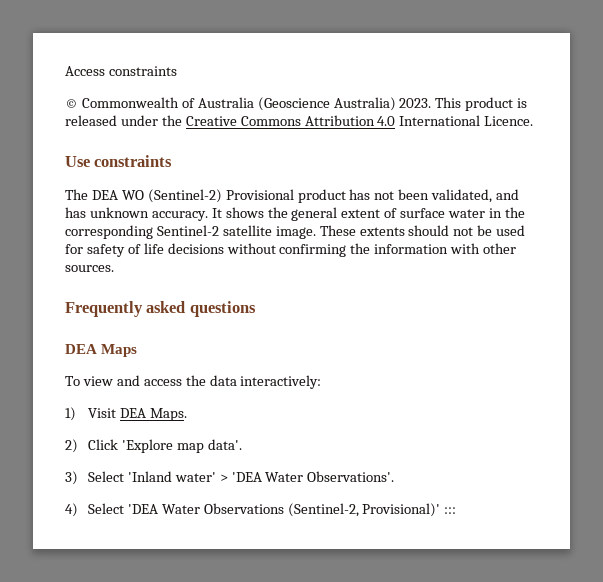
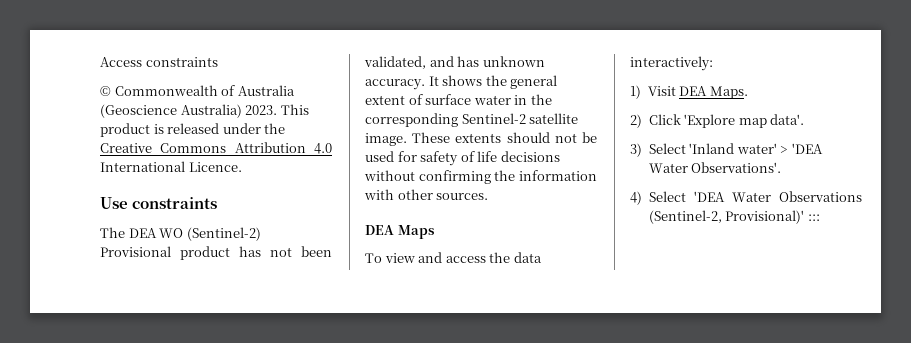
[65,301,256,317] // Frequently asked questions -> (489, 196) none

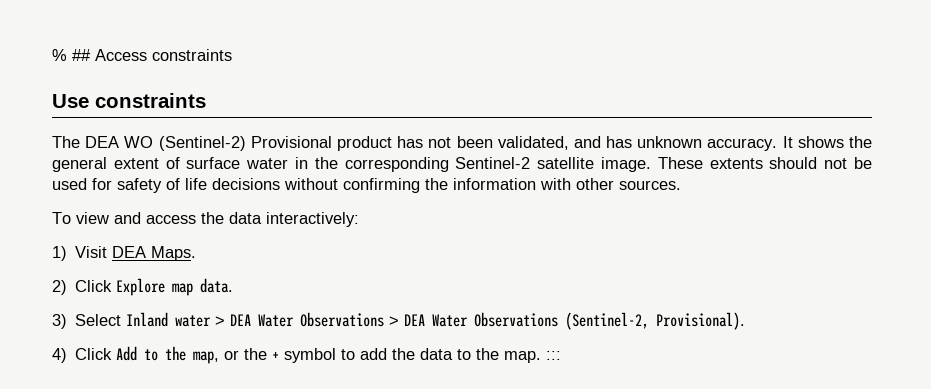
(100, 62) none -> [52,49,91,61] % ##
[100,85,295,96] [100,104,309,118] [100,123,286,137] [100,142,332,154] [100,161,242,172] // © Commonwealth of Australia (Geoscience Australia) 2023. This product is released under the Creative Commons Attribution 4.0 International Licence. -> (232, 55) none
[365,225,435,239] // DEA Maps -> (681, 185) none
[684,114,805,128] 'Explore map data'. -> [116,278,234,296] Explore map data.
[689,143,823,154] [648,162,782,173] [630,191,862,205] [648,210,805,224] 'Inland water' > 'DEA Water Observations'. // 4) Select 'DEA Water Observations (Sentinel-2, Provisional)' -> [126,312,746,330] [52,346,542,364] Inland water > DEA Water Observations > DEA Water Observations (Sentinel-2, Provisional). // 4) Click Add to the map, or the + symbol to add the data to the map.

